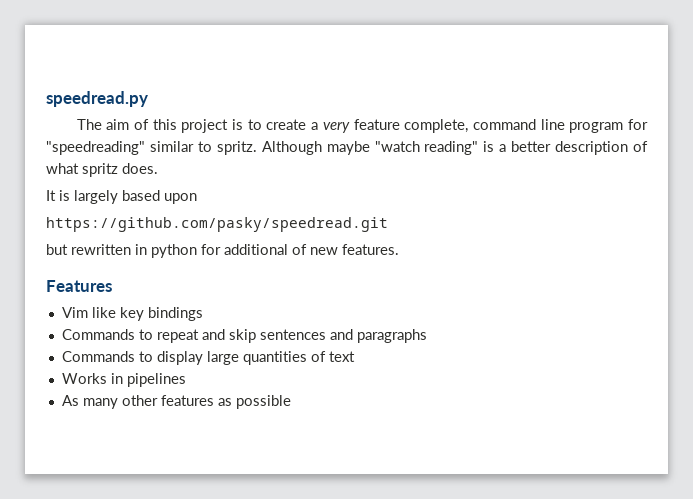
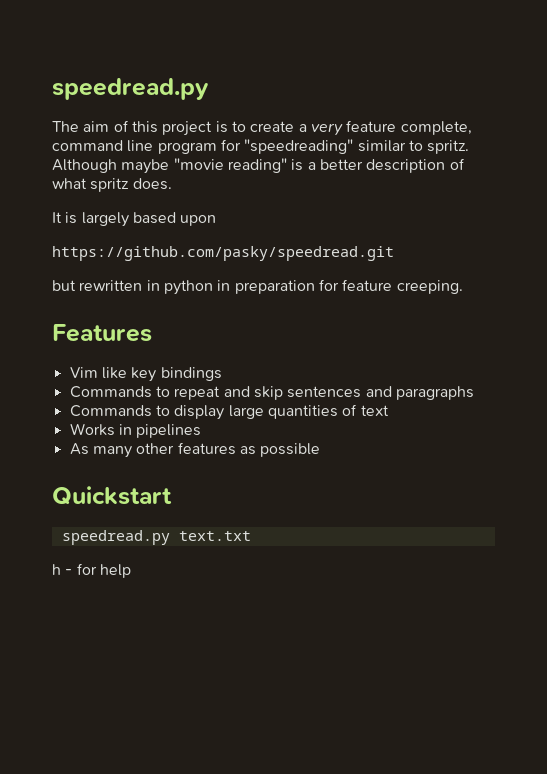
[374,141,420,152] "watch -> [173,158,224,170] "movie
[201,244,399,255] for additional of new features. -> [217,279,463,294] in preparation for feature creeping.
(291, 402) none -> [52,486,172,505] [61,530,251,545] [52,563,131,578] // Quickstart // speedread.py text.txt // h - for help

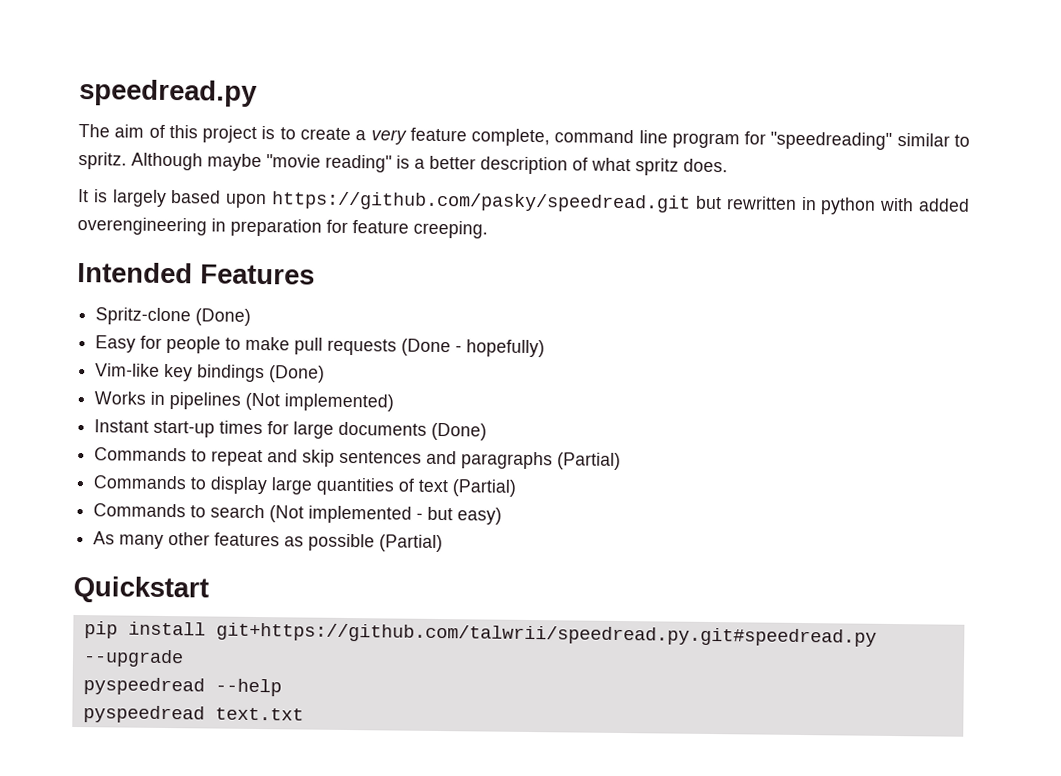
(217, 220) // -> (268, 201) none
(394, 253) // -> (692, 202) none
(213, 287) none -> [879,197,971,212] [77,217,207,236] with added overengineering
(463, 287) none -> [77,262,193,284] Intended
[69,367,222,382] Vim like key bindings -> [95,307,252,326] [95,335,546,358] [95,363,326,383] [94,391,395,412] [94,419,488,441] Spritz-clone (Done) // Easy for people to make pull requests (Done - hopefully) // Vim-like key bindings (Done) // Works in pipelines (Not implemented) // Instant start-up times for large documents (Done)
(474, 393) none -> [557,452,622,471] (Partial)
[69,423,202,438] // Works in pipelines -> [452,479,517,497] [93,503,503,525] (Partial) // Commands to search (Not implemented - but easy)
(321, 450) none -> [379,534,444,553] (Partial)
[61,530,251,545] [52,563,131,578] speedread.py text.txt // h - for help -> [83,621,877,647] [82,649,184,668] [82,677,282,697] [82,705,304,724] pip install git+https://github.com/talwrii/speedread.py.git#speedread.py --upgrade // pyspeedread --help // pyspeedread text.txt

